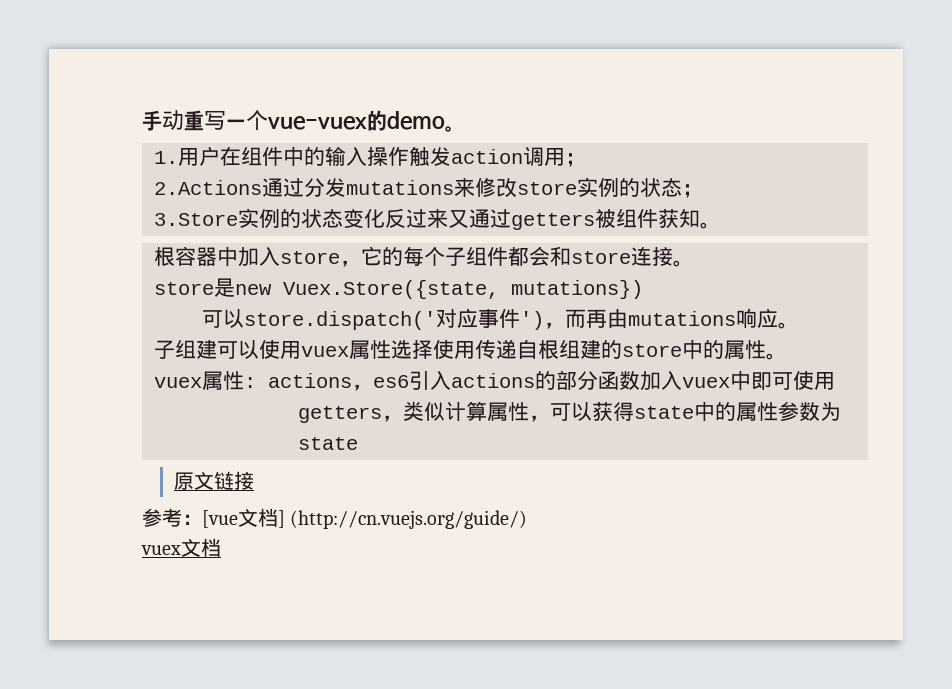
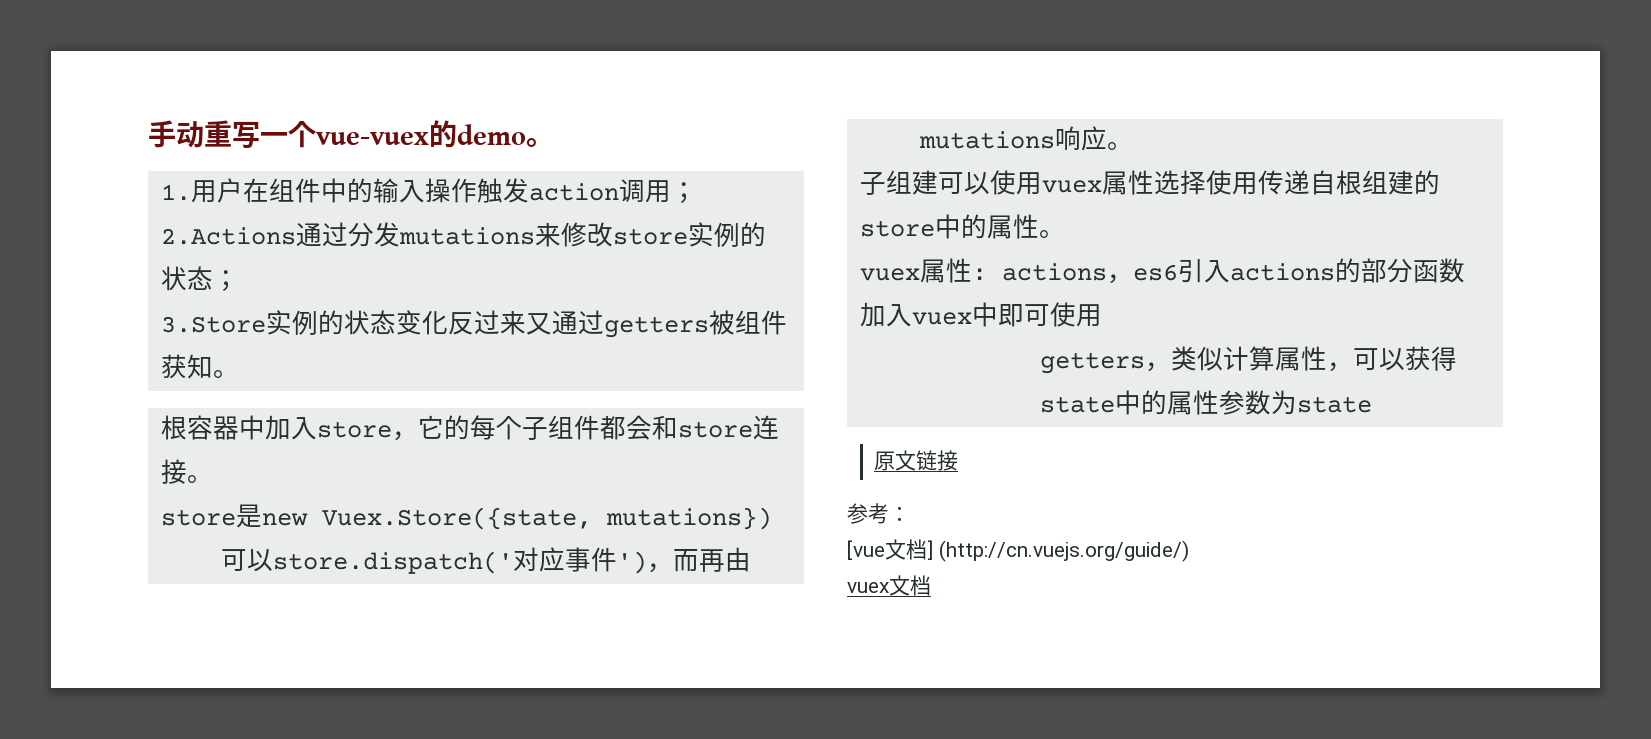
(202, 519) none -> (910, 513) //

